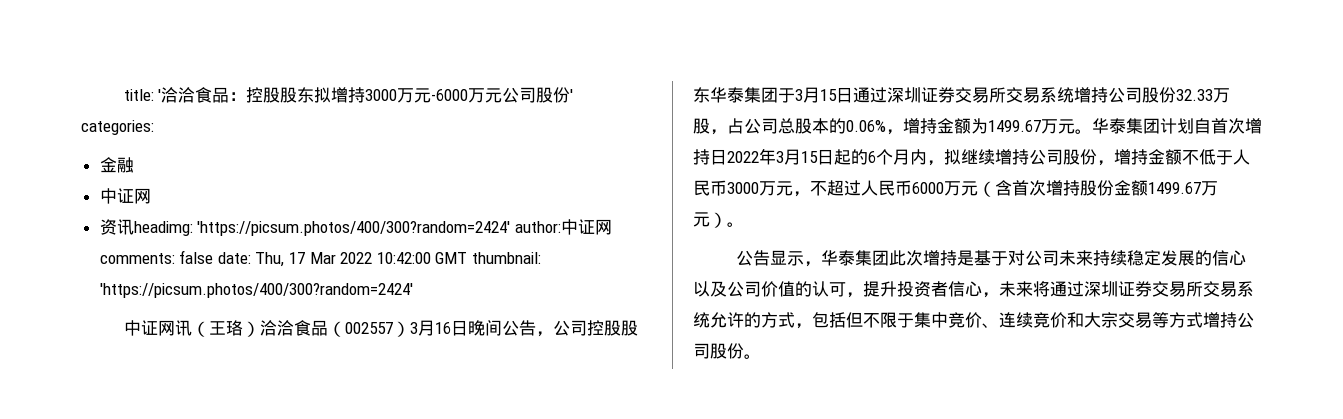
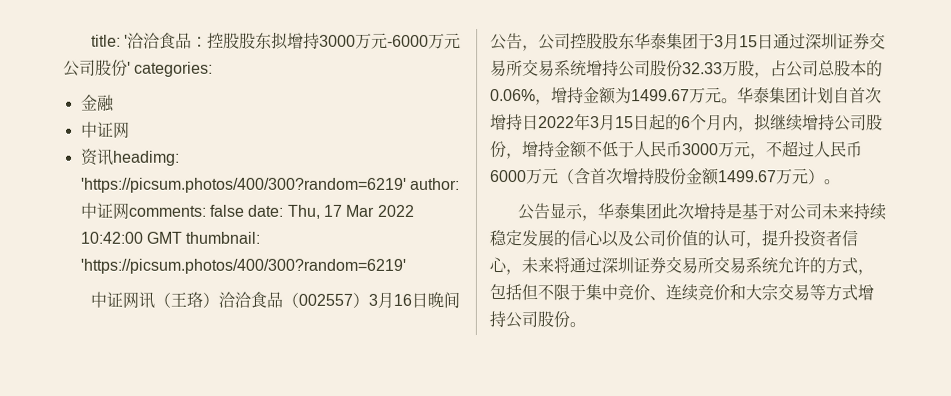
[197,221,511,236] 'https://picsum.photos/400/300?random=2424' -> [80,177,407,193] 'https://picsum.photos/400/300?random=6219'
[99,283,413,298] 'https://picsum.photos/400/300?random=2424' -> [79,258,406,274] 'https://picsum.photos/400/300?random=6219'

